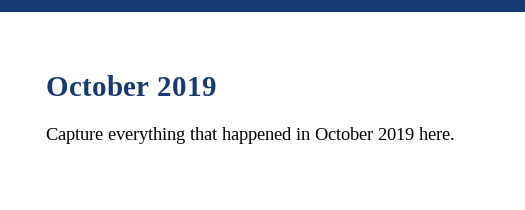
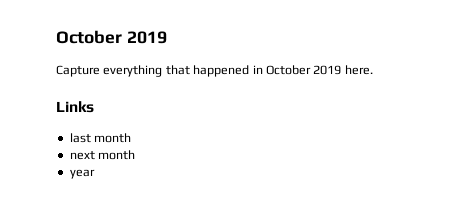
(455, 133) none -> [56,101,94,113] [69,133,132,143] [69,150,136,160] [69,169,95,179] // Links // last month // next month // year

